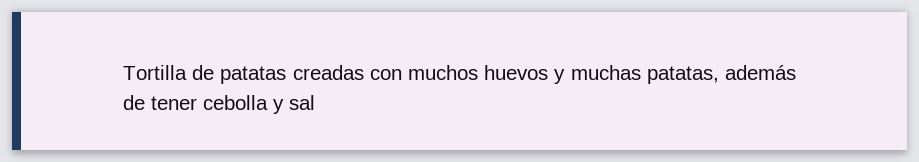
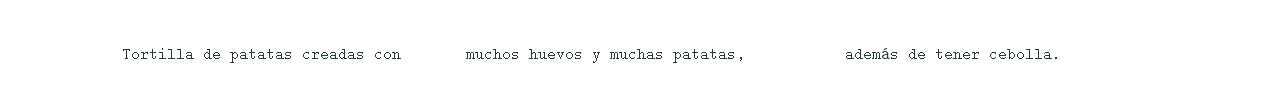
[203,95,315,114] cebolla y sal -> [989,47,1061,61] cebolla.

